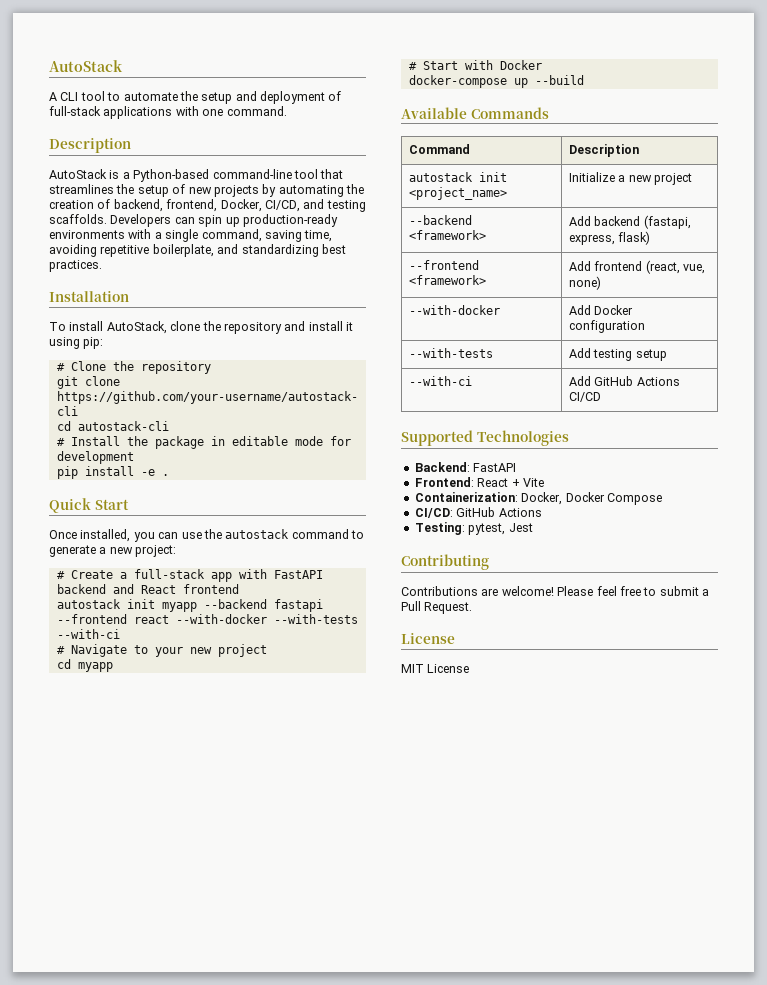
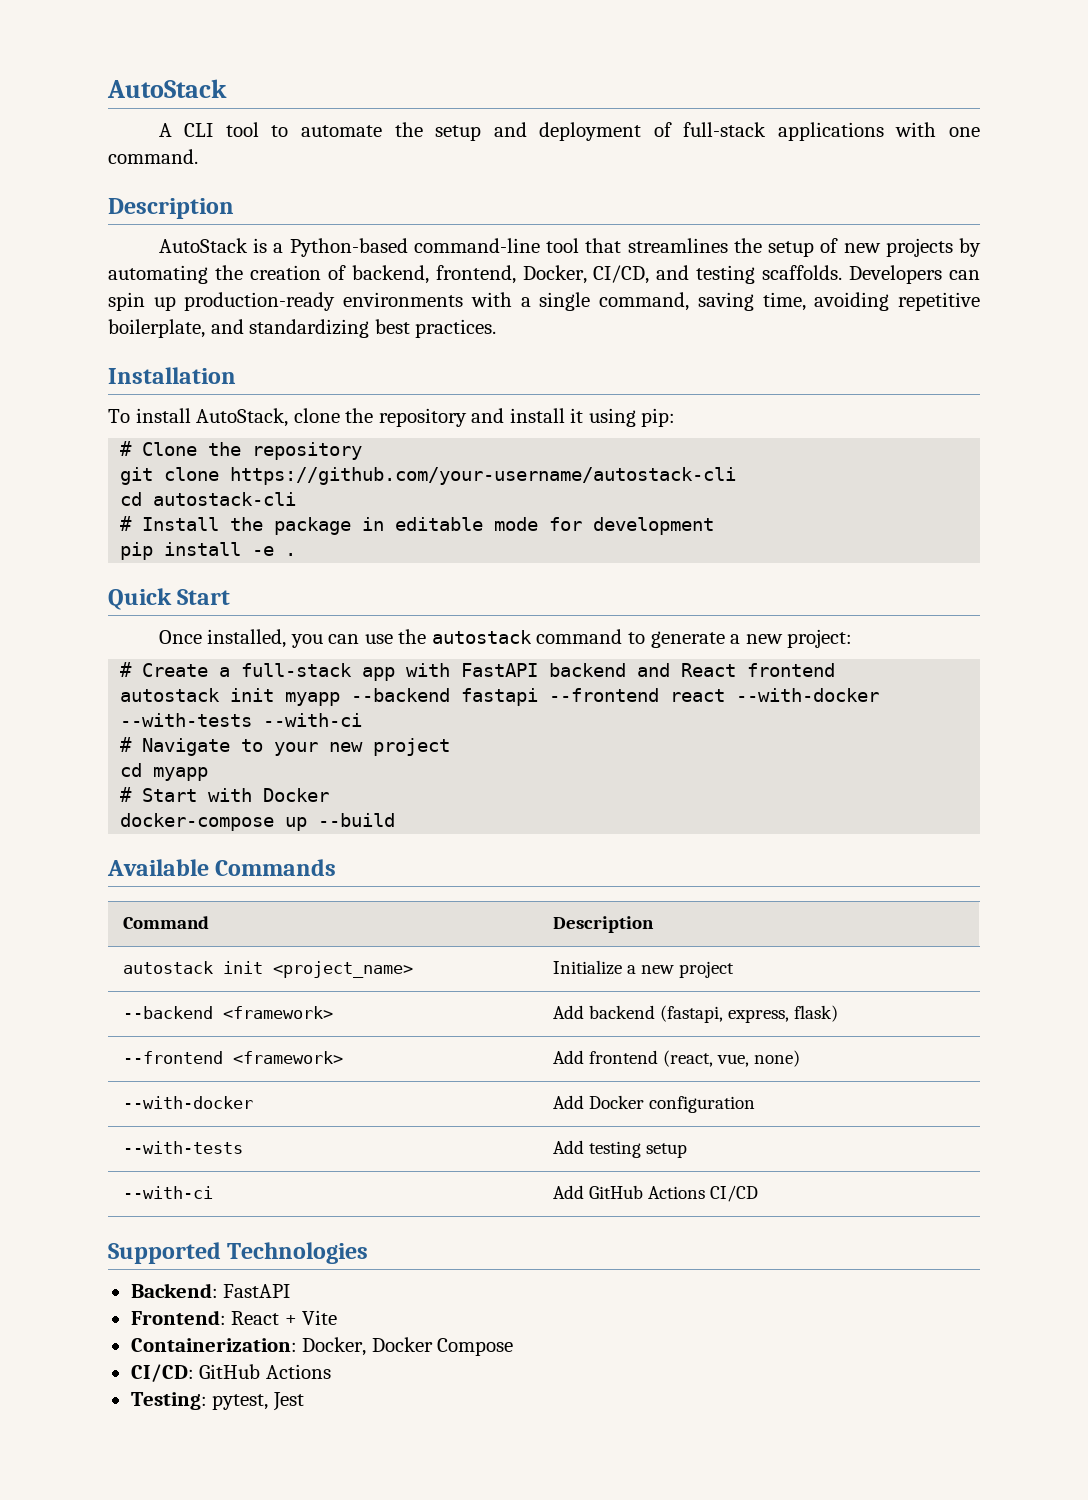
[401,554,489,570] [401,586,709,596] [401,601,473,614] [401,633,455,644] [401,664,470,673] // Contributing // Contributions are welcome! Please feel free to submit a Pull Request. // License // MIT License -> (304, 1401) none

